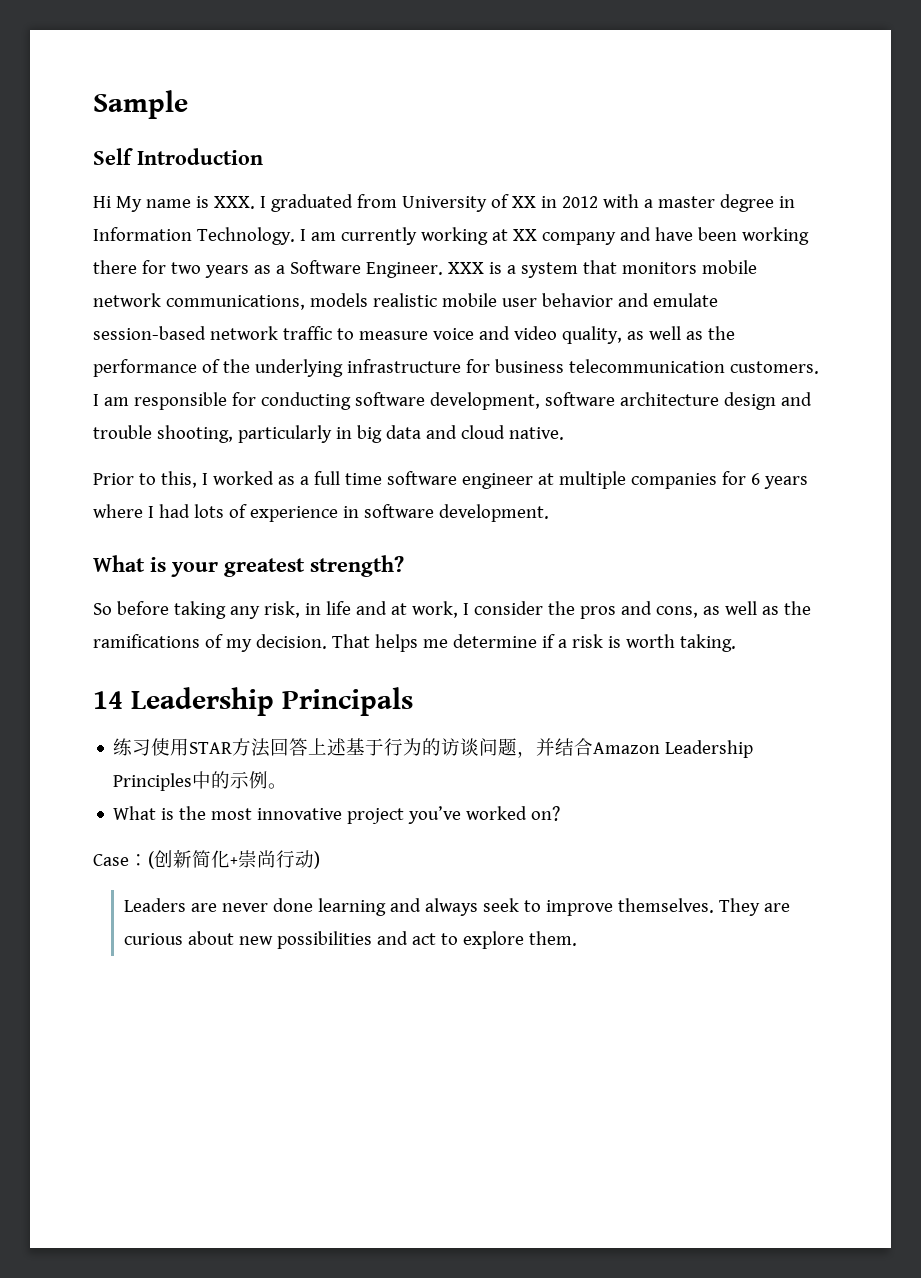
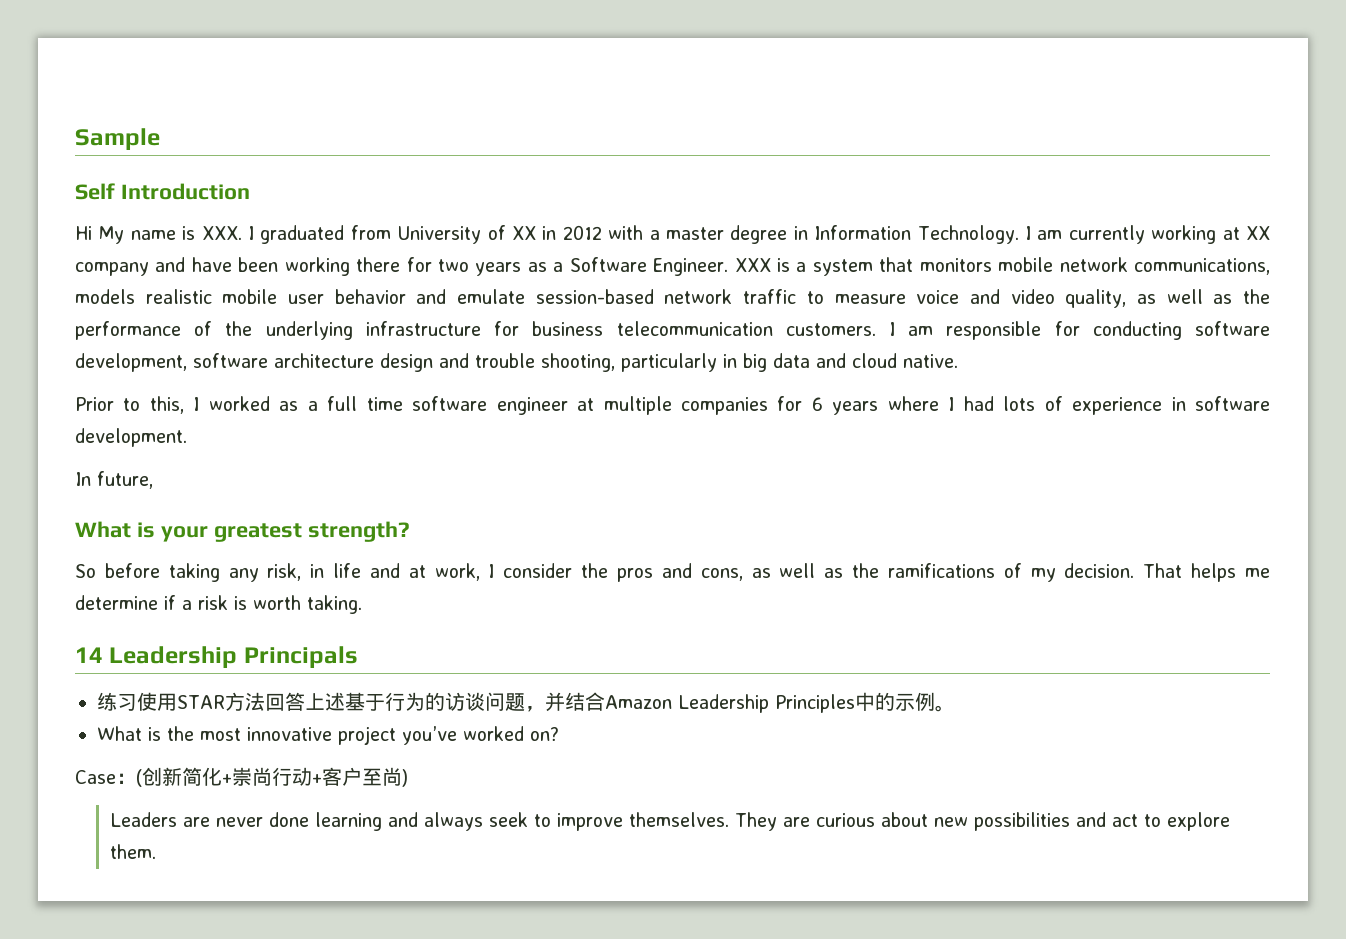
(549, 513) none -> [75,471,153,489] // In future,
(314, 859) none -> [312,767,402,786] +客户至尚

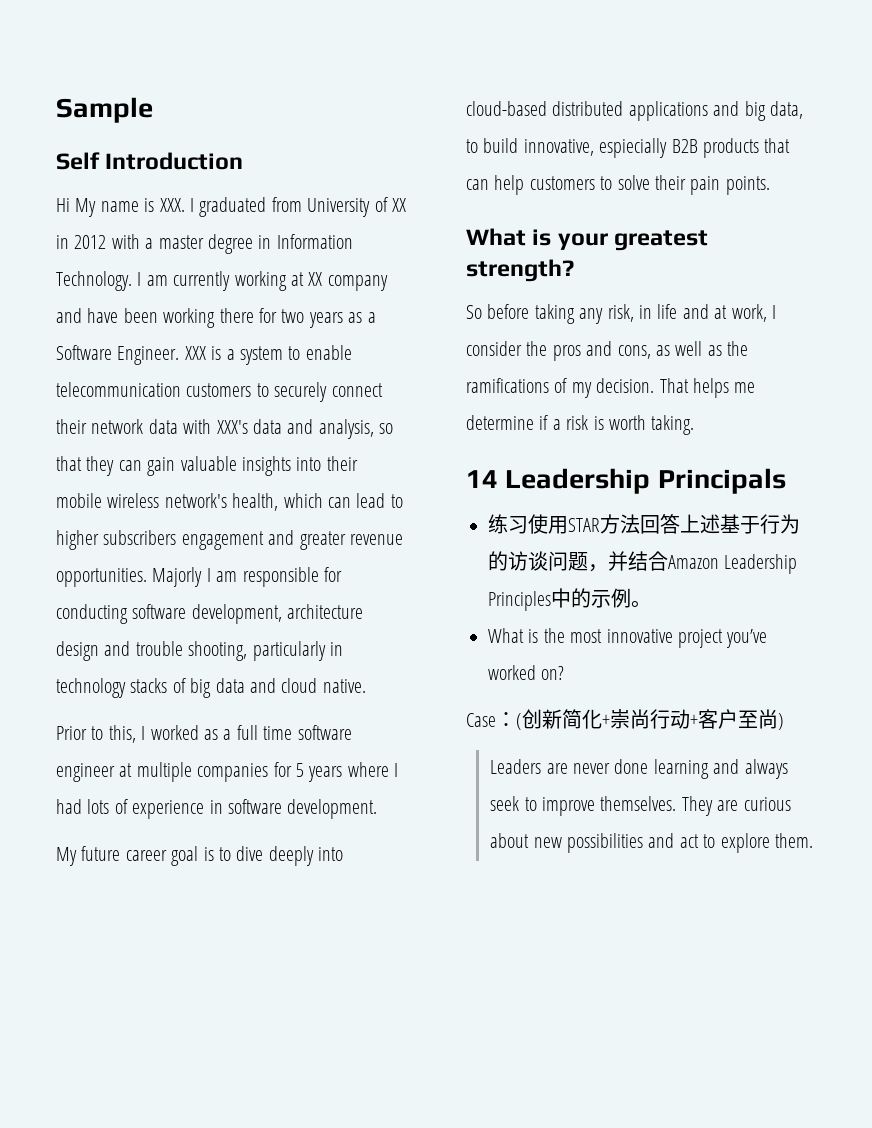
[879,257,1270,275] [75,289,1271,308] [75,321,876,340] that monitors mobile network communications, models realistic mobile user behavior and emulate session-based network traffic to measure voice and video quality, as well as the performance of the underlying infrastructure for business telecommunication customers. -> [288,345,352,360] [56,382,383,402] [56,419,394,439] [56,456,358,476] [56,493,403,511] [56,530,403,550] [56,567,203,587] to enable telecommunication customers to securely connect their network data with XXX's data and analysis, so that they can gain valuable insights into their mobile wireless network's health, which can lead to higher subscribers engagement and greater revenue opportunities. Majorly
[193,353,268,368] software -> (282, 614) none
(737, 361) none -> [56,678,186,698] technology stacks of
[811,397,823,411] 6 -> [296,763,304,777] 5
[75,471,153,489] In future, -> [56,846,344,866] [466,101,803,121] [466,138,791,158] [466,175,770,195] My future career goal is to dive deeply into cloud-based distributed applications and big data, to build innovative, espiecially B2B products that can help customers to solve their pain points.

